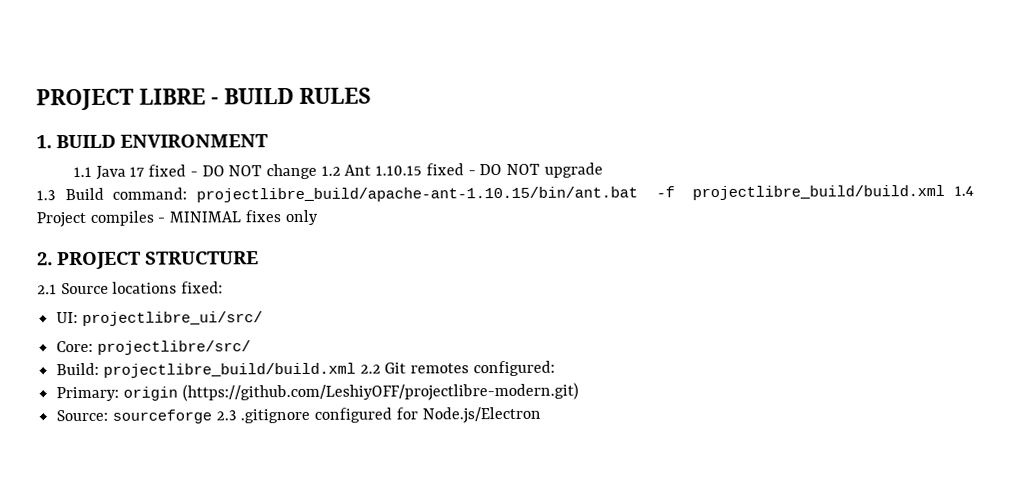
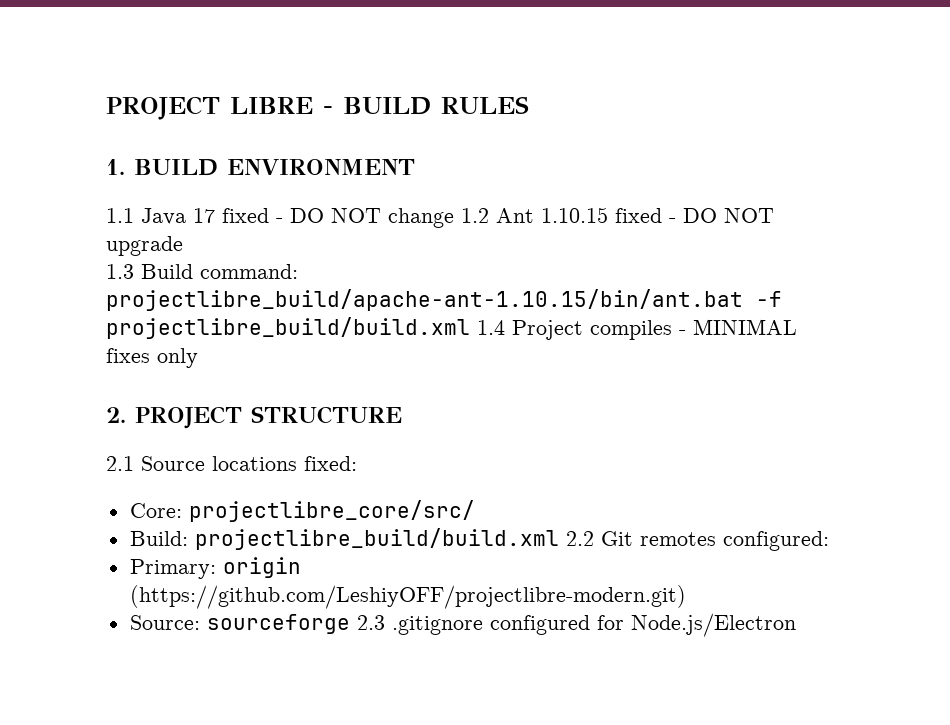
[56,311,263,326] // UI: projectlibre_ui/src/ -> (357, 463) none
[96,340,251,355] projectlibre/src/ -> [188,500,475,522] projectlibre_core/src/

